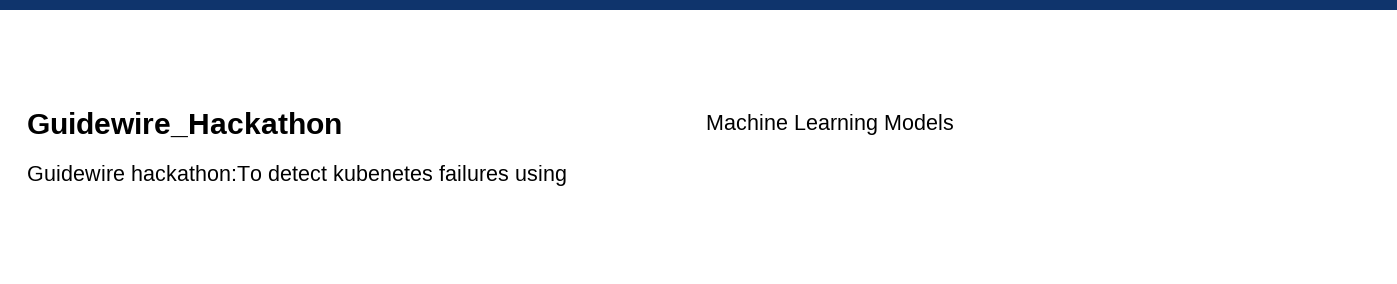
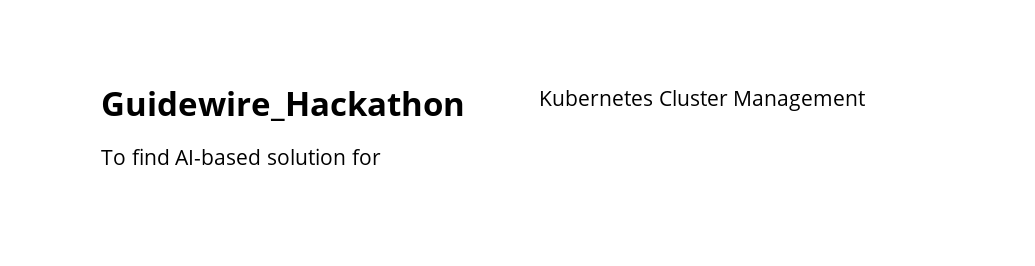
[27,165,567,186] [706,114,954,135] Guidewire hackathon:To detect kubenetes failures using Machine Learning Models -> [101,148,381,165] [539,90,866,111] To find AI-based solution for Kubernetes Cluster Management

